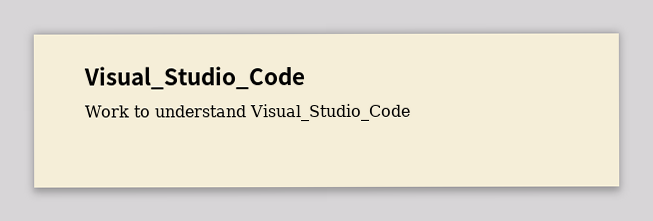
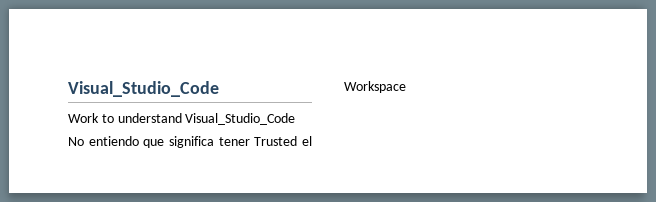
(411, 112) none -> [68,136,312,148] [344,81,406,93] // No entiendo que significa tener Trusted el Workspace

